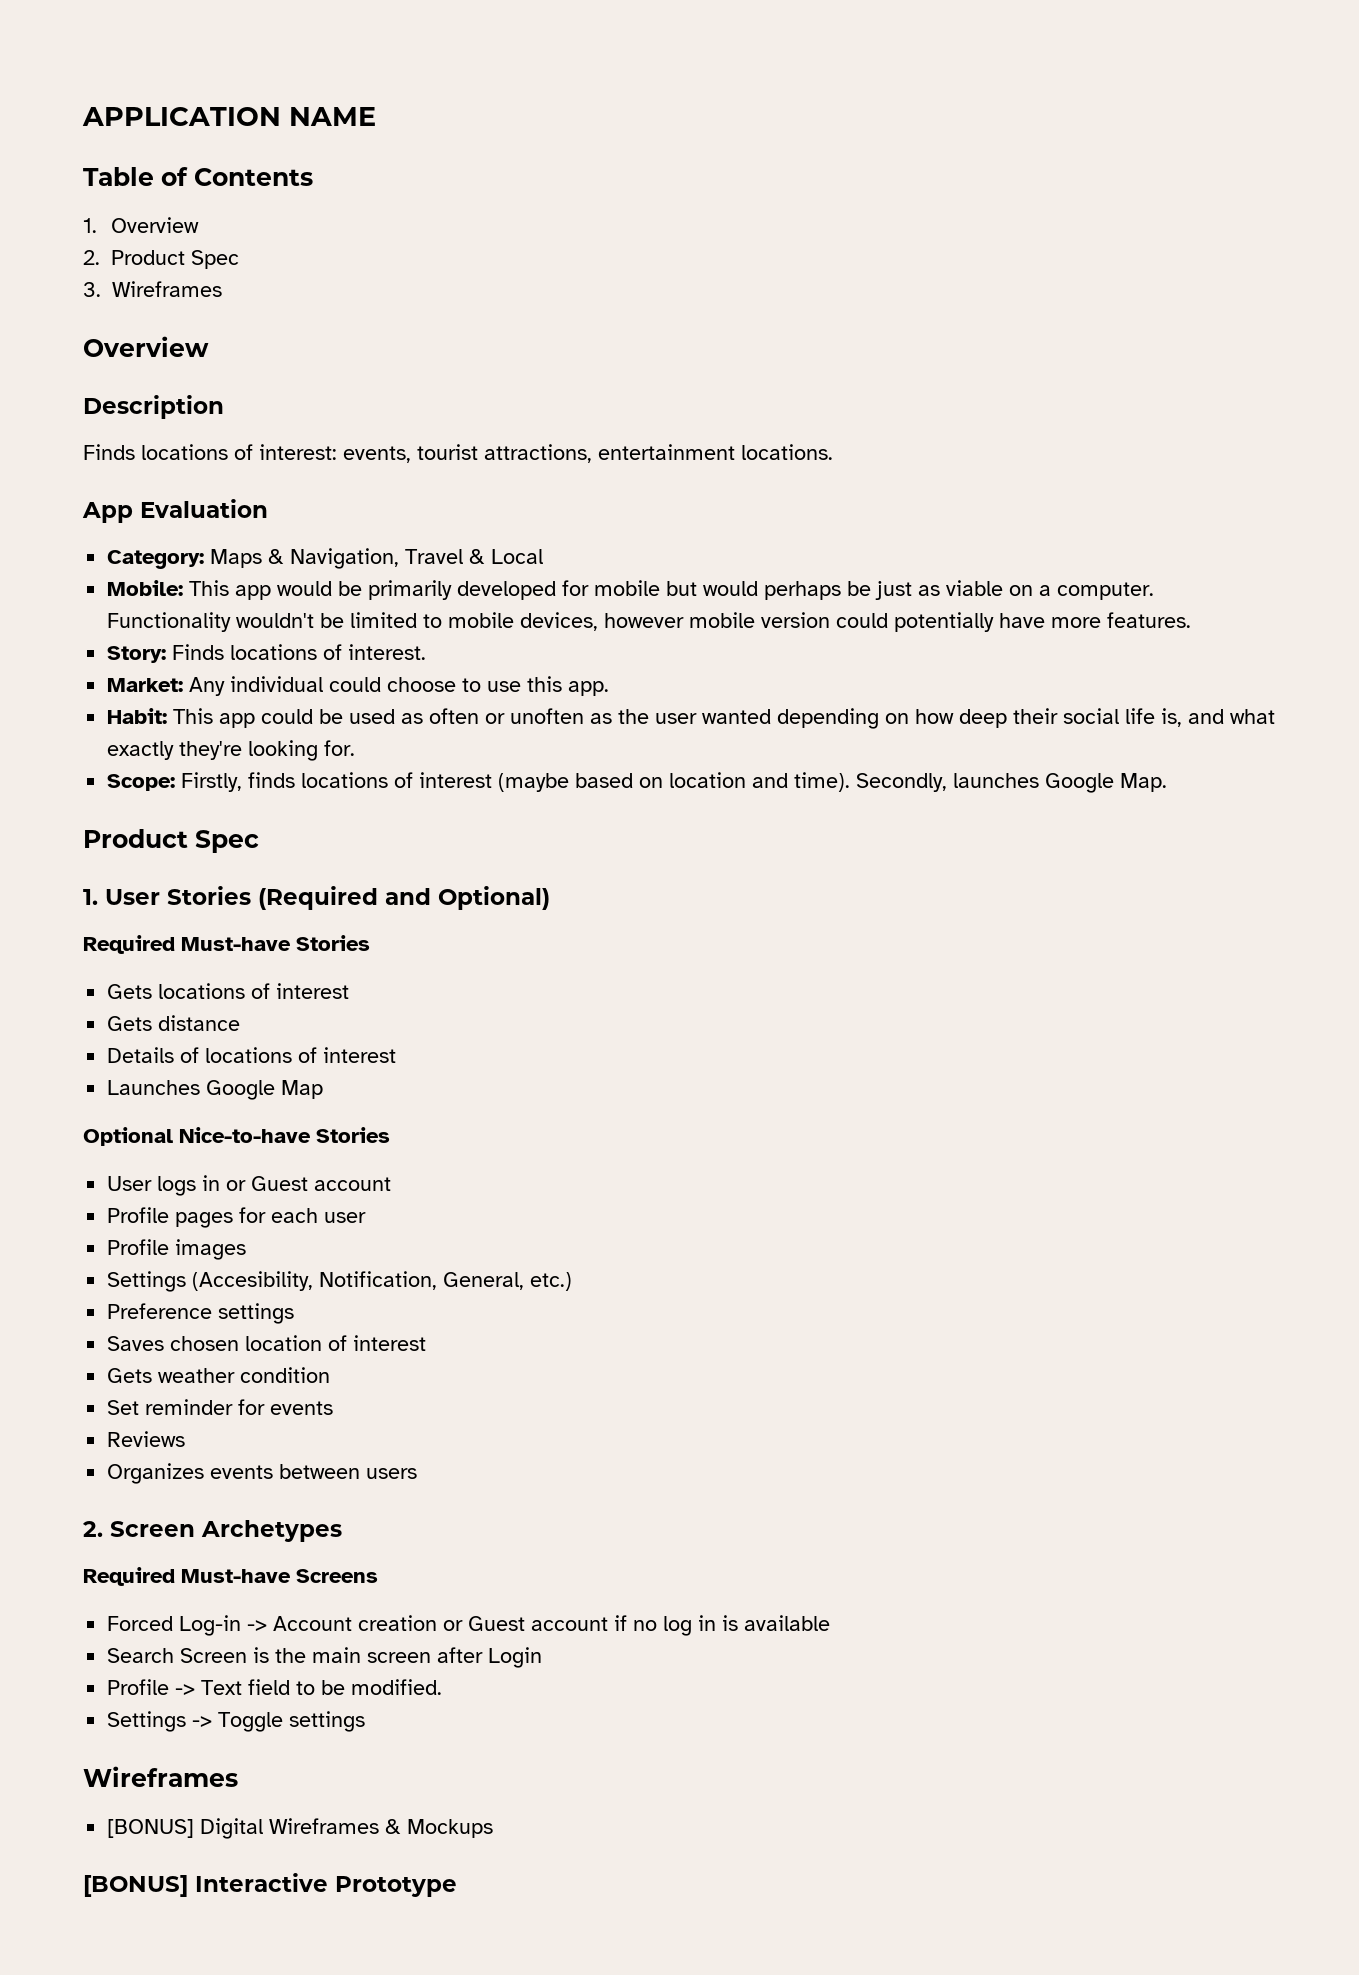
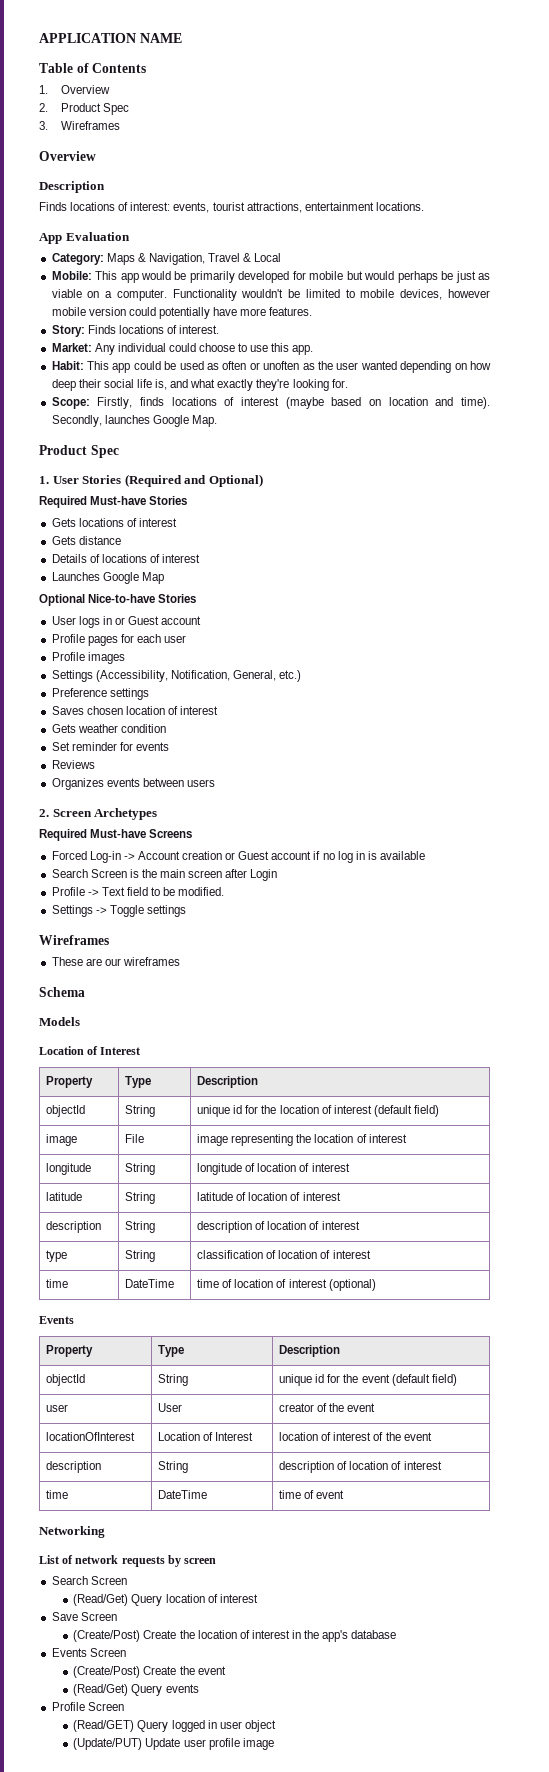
[192,1271,314,1291] (Accesibility, -> [95,670,168,682] (Accessibility,
[107,1818,494,1839] [83,1873,457,1897] [BONUS] Digital Wireframes & Mockups // [BONUS] Interactive Prototype -> [51,957,180,966] [39,987,85,997] [39,1017,80,1026] [39,1046,141,1055] [46,1076,94,1088] [125,1076,152,1088] [197,1076,259,1088] [46,1105,86,1117] [125,1105,156,1117] [197,1105,439,1117] [46,1134,78,1146] [125,1134,145,1143] [197,1134,407,1146] [46,1163,92,1175] [125,1163,156,1175] [197,1163,350,1175] [46,1192,83,1201] [125,1192,156,1204] [197,1192,341,1201] [46,1221,102,1233] [125,1221,156,1233] [197,1221,360,1233] [46,1250,68,1262] [125,1250,156,1262] [197,1250,371,1259] [46,1279,69,1288] [125,1279,175,1288] [197,1279,376,1291] [39,1316,74,1324] [46,1345,94,1357] [158,1345,185,1357] [279,1345,341,1357] [46,1374,86,1386] [158,1374,189,1386] [279,1374,457,1386] [46,1404,69,1412] [158,1403,183,1412] [279,1403,376,1412] [46,1432,136,1441] [158,1432,254,1441] [279,1432,432,1441] [46,1461,102,1473] [158,1461,189,1473] [279,1461,442,1473] [46,1490,69,1499] [158,1490,208,1499] [279,1490,345,1499] [39,1526,105,1538] [39,1555,217,1567] [51,1576,127,1585] [73,1594,258,1606] [51,1612,117,1621] [73,1630,397,1642] [51,1648,126,1657] [73,1666,226,1678] [73,1684,199,1696] [51,1702,124,1711] [73,1720,276,1732] [73,1738,274,1750] These are our wireframes // Schema // Models // Location of Interest // Property | Type | Description // objectId | String | unique id for the location of interest (default field) // image | File | image representing the location of interest // longitude | String | longitude of location of interest // latitude | String | latitude of location of interest // description | String | description of location of interest // type | String | classification of location of interest // time | DateTime | time of location of interest (optional) // Events // Property | Type | Description // objectId | String | unique id for the event (default field) // user | User | creator of the event // locationOfInterest | Location of Interest | location of interest of the event // description | String | description of location of interest // time | DateTime | time of event // Networking // List of network requests by screen // Search Screen // (Read/Get) Query location of interest // Save Screen // (Create/Post) Create the location of interest in the app's database // Events Screen // (Create/Post) Create the event // (Read/Get) Query events // Profile Screen // (Read/GET) Query logged in user object // (Update/PUT) Update user profile image

